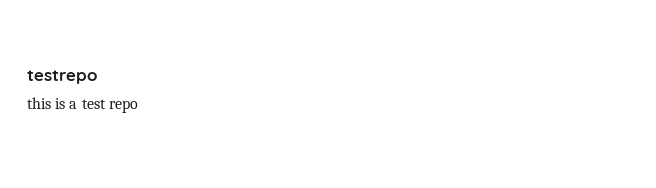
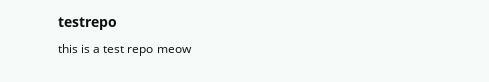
(138, 106) none -> [156,47,192,53] meow

